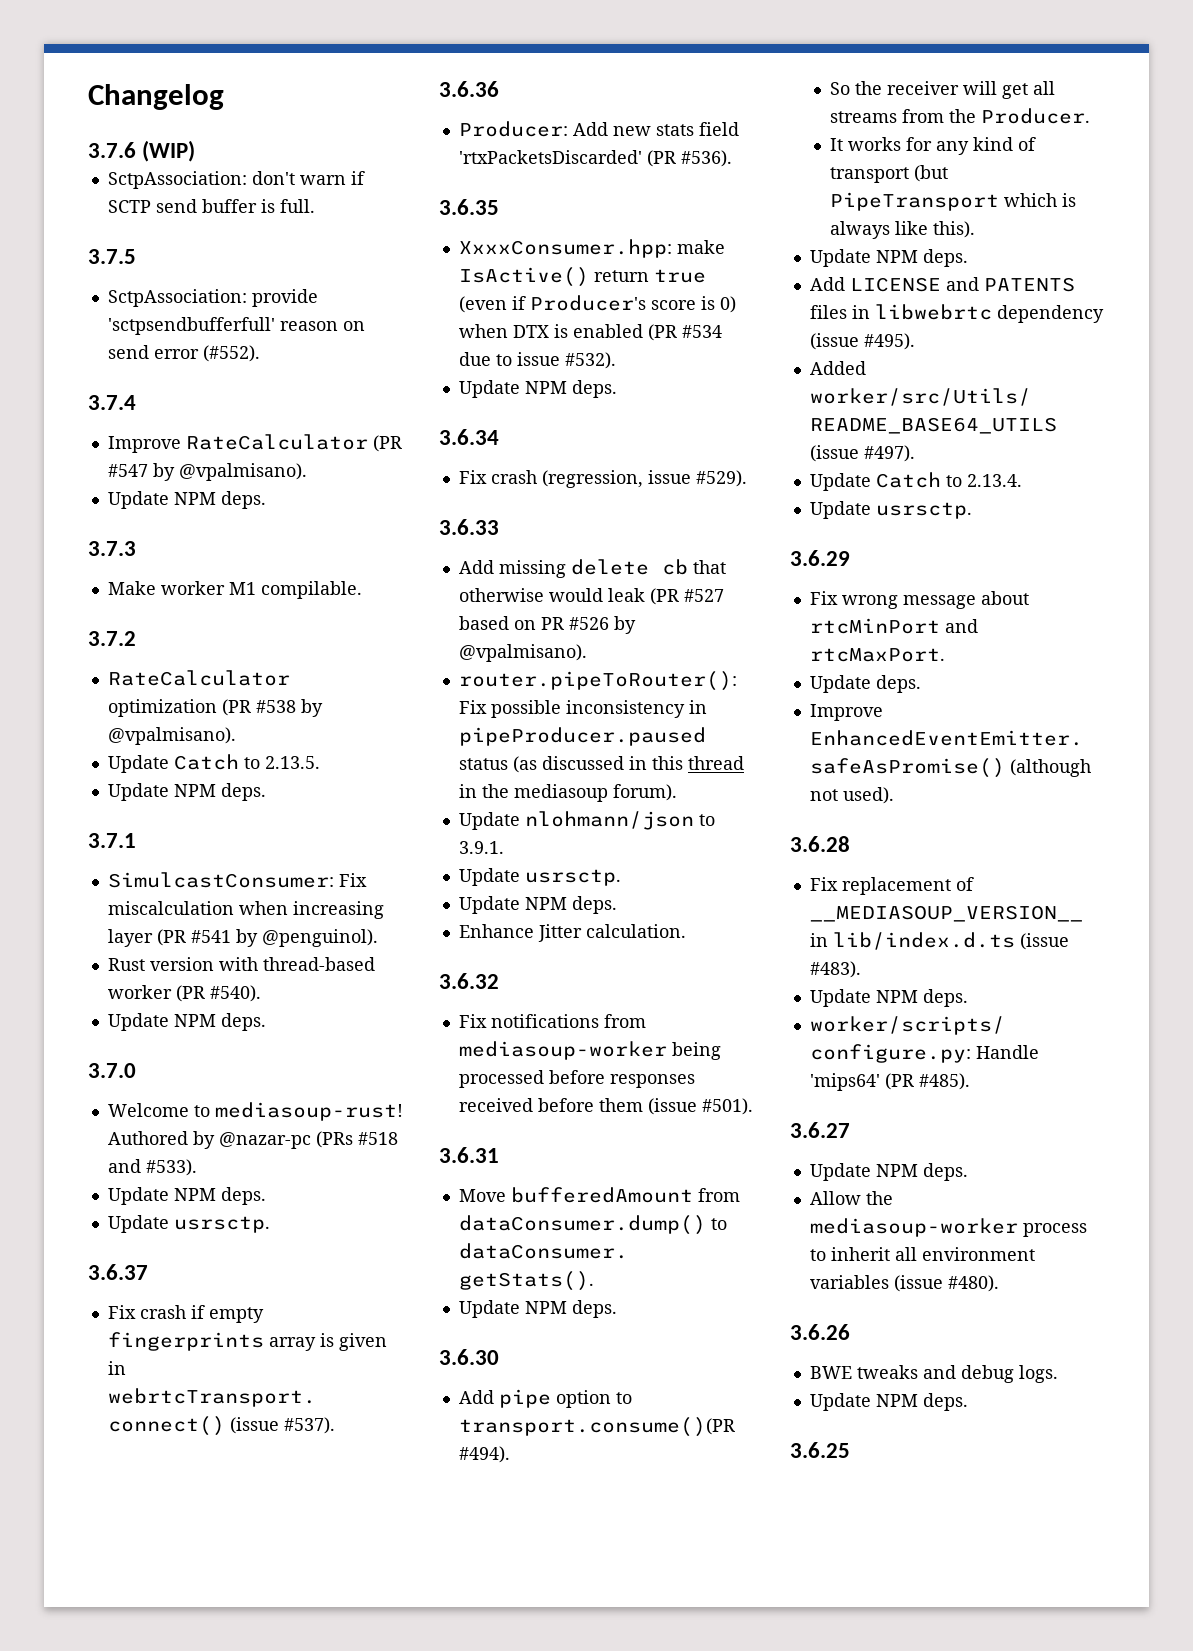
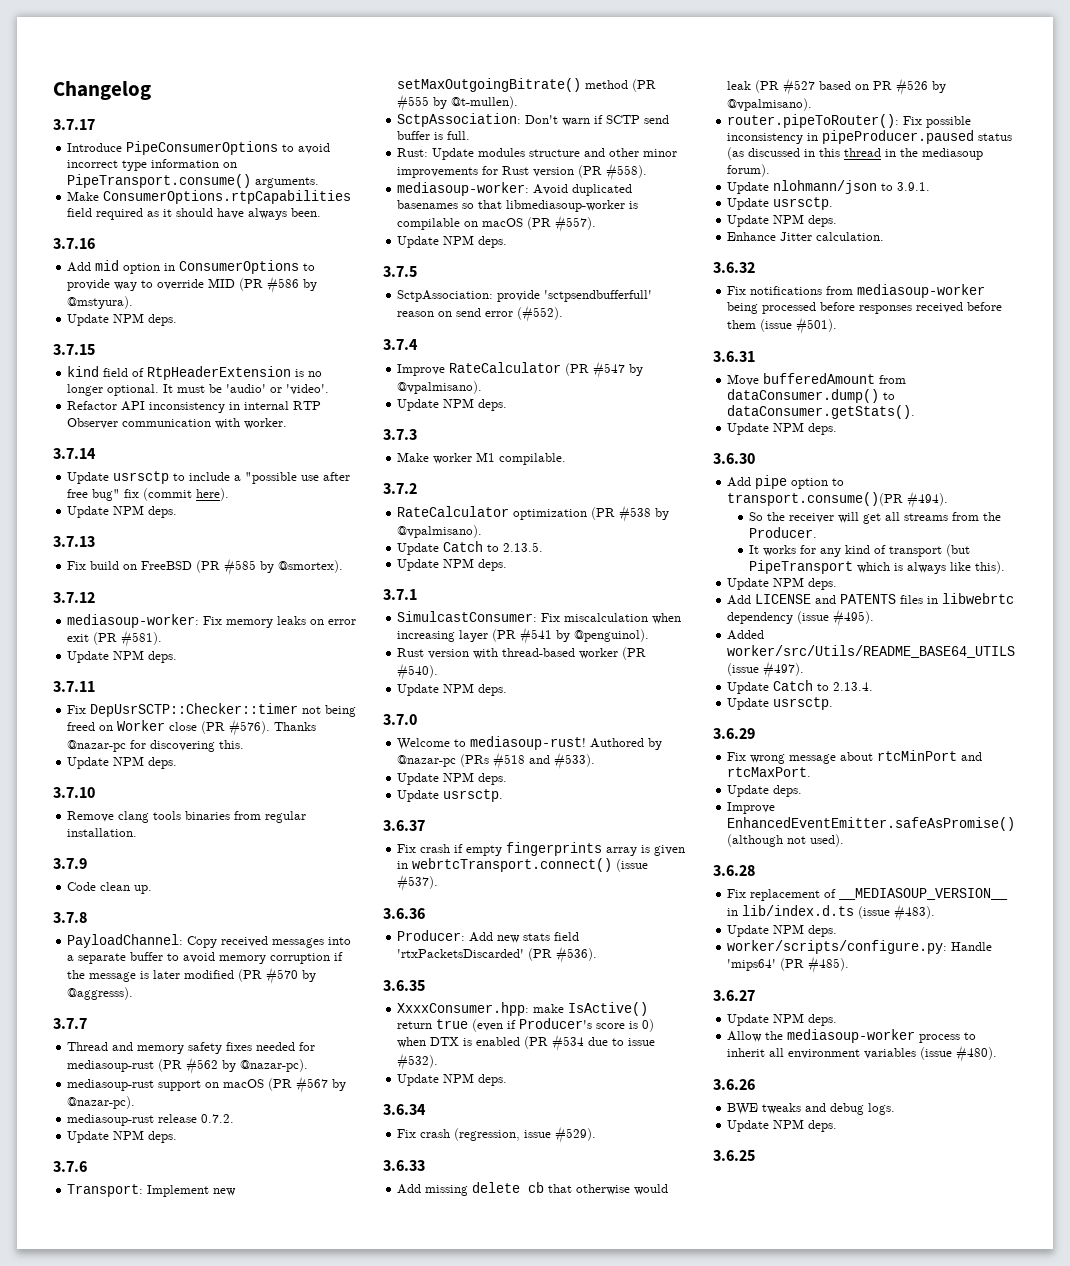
[88,140,196,162] [107,171,295,189] 3.7.6 (WIP) // SctpAssociation: don't -> [53,119,95,130] [67,141,331,155] [67,159,238,171] [67,174,320,188] [67,190,352,204] [67,208,322,220] [53,238,95,249] [67,260,316,274] [67,276,318,293] [67,296,134,309] [67,313,178,326] [53,344,95,355] [67,366,323,380] [67,384,330,396] [67,401,322,413] [67,418,288,429] [53,448,96,459] [67,471,351,484] [67,488,230,501] [67,505,178,518] [53,536,95,547] [67,558,344,575] [53,592,95,603] [67,614,357,628] [67,630,163,647] [67,650,178,663] [53,681,95,692] [67,703,357,717] [67,719,317,736] [67,740,245,752] [67,756,178,769] [53,787,95,798] [67,811,307,823] [67,828,138,837] [53,858,87,869] [67,882,153,894] [53,912,87,923] [67,934,352,948] [67,952,344,964] [67,967,317,984] [67,987,134,1000] [53,1018,87,1029] [67,1042,316,1054] [67,1057,309,1074] [67,1076,347,1093] [67,1096,136,1109] [67,1114,235,1126] [67,1130,178,1143] [53,1161,87,1172] [67,1184,237,1197] [397,78,657,92] [397,94,519,111] [397,113,559,127] 3.7.17 // Introduce PipeConsumerOptions to avoid incorrect type information on PipeTransport.consume() arguments. // Make ConsumerOptions.rtpCapabilities field required as it should have always been. // 3.7.16 // Add mid option in ConsumerOptions to provide way to override MID (PR #586 by @mstyura). // Update NPM deps. // 3.7.15 // kind field of RtpHeaderExtension is no longer optional. It must be 'audio' or 'video'. // Refactor API inconsistency in internal RTP Observer communication with worker. // 3.7.14 // Update usrsctp to include a "possible use after free bug" fix (commit here). // Update NPM deps. // 3.7.13 // Fix build on FreeBSD (PR #585 by @smortex). // 3.7.12 // mediasoup-worker: Fix memory leaks on error exit (PR #581). // Update NPM deps. // 3.7.11 // Fix DepUsrSCTP::Checker::timer not being freed on Worker close (PR #576). Thanks @nazar-pc for discovering this. // Update NPM deps. // 3.7.10 // Remove clang tools binaries from regular installation. // 3.7.9 // Code clean up. // 3.7.8 // PayloadChannel: Copy received messages into a separate buffer to avoid memory corruption if the message is later modified (PR #570 by @aggresss). // 3.7.7 // Thread and memory safety fixes needed for mediasoup-rust (PR #562 by @nazar-pc). // mediasoup-rust support on macOS (PR #567 by @nazar-pc). // mediasoup-rust release 0.7.2. // Update NPM deps. // 3.7.6 // Transport: Implement new setMaxOutgoingBitrate() method (PR #555 by @t-mullen). // SctpAssociation: Don't
(315, 206) none -> [397,148,678,160] [397,163,648,180] [397,182,633,196] [397,200,639,212] [397,215,597,232] [397,235,508,248] // Rust: Update modules structure and other minor improvements for Rust version (PR #558). // mediasoup-worker: Avoid duplicated basenames so that libmediasoup-worker is compilable on macOS (PR #557). // Update NPM deps.

